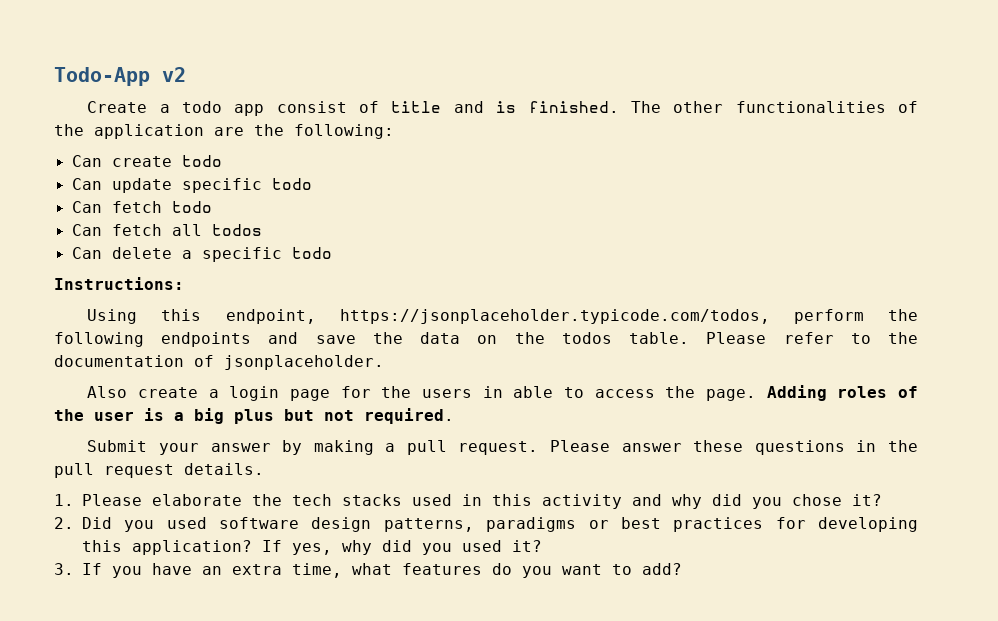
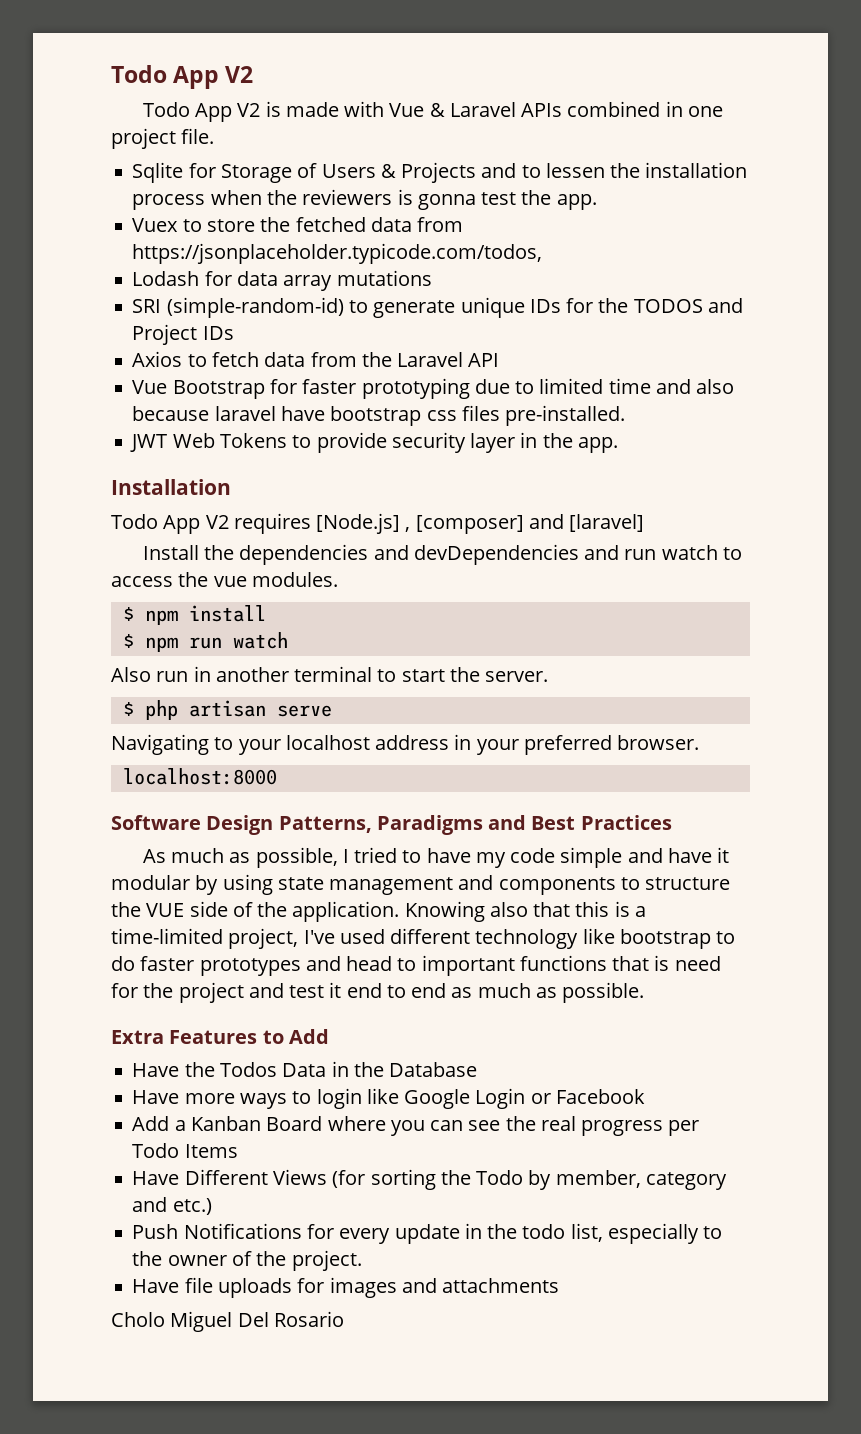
[54,67,186,86] [87,101,918,116] [54,124,394,139] [71,155,222,167] [71,178,312,193] [71,201,212,213] [71,224,262,236] [71,247,332,262] [54,277,184,290] [87,309,918,324] [54,332,919,347] [54,355,384,370] [87,385,919,401] [54,408,454,424] [87,440,919,455] [54,463,264,478] [54,494,882,509] [54,517,919,532] [82,540,542,555] [54,563,682,578] Todo-App v2 // Create a todo app consist of title and is finished. The other functionalities of the application are the following: // Can create todo // Can update specific todo // Can fetch todo // Can fetch all todos // Can delete a specific todo // Instructions: // Using this endpoint, https://jsonplaceholder.typicode.com/todos, perform the following endpoints and save the data on the todos table. Please refer to the documentation of jsonplaceholder. // Also create a login page for the users in able to access the page. Adding roles of the user is a big plus but not required. // Submit your answer by making a pull request. Please answer these questions in the pull request details. // 1. Please elaborate the tech stacks used in this activity and why did you chose it? // 2. Did you used software design patterns, paradigms or best practices for developing this application? If yes, why did you used it? // 3. If you have an extra time, what features do you want to add? -> [111,65,254,89] [142,101,723,122] [111,128,215,149] [132,162,748,183] [132,189,597,210] [132,217,464,232] [132,243,543,264] [132,270,432,291] [132,297,743,318] [132,324,234,345] [132,351,500,367] [132,378,735,399] [132,405,626,426] [130,432,618,453] [111,479,231,495] [111,513,645,534] [142,544,742,565] [111,572,338,587] [122,605,266,625] [122,632,288,652] [111,666,549,682] [122,700,332,720] [111,734,700,755] [122,768,277,785] [111,815,672,835] [142,847,730,868] [111,874,731,895] [111,901,646,922] [111,928,736,949] [111,955,721,976] [111,982,645,1003] [111,1029,329,1044] [132,1061,478,1077] [132,1088,645,1109] [132,1116,700,1136] [132,1143,238,1158] [132,1169,727,1190] [132,1197,212,1215] [132,1223,723,1244] [132,1250,362,1271] [132,1277,560,1298] [111,1311,344,1332] Todo App V2 // Todo App V2 is made with Vue & Laravel APIs combined in one project file. // Sqlite for Storage of Users & Projects and to lessen the installation process when the reviewers is gonna test the app. // Vuex to store the fetched data from https://jsonplaceholder.typicode.com/todos, // Lodash for data array mutations // SRI (simple-random-id) to generate unique IDs for the TODOS and Project IDs // Axios to fetch data from the Laravel API // Vue Bootstrap for faster prototyping due to limited time and also because laravel have bootstrap css files pre-installed. // JWT Web Tokens to provide security layer in the app. // Installation // Todo App V2 requires [Node.js] , [composer] and [laravel] // Install the dependencies and devDependencies and run watch to access the vue modules. // $ npm install // $ npm run watch // Also run in another terminal to start the server. // $ php artisan serve // Navigating to your localhost address in your preferred browser. // localhost:8000 // Software Design Patterns, Paradigms and Best Practices // As much as possible, I tried to have my code simple and have it modular by using state management and components to structure the VUE side of the application. Knowing also that this is a time-limited project, I've used different technology like bootstrap to do faster prototypes and head to important functions that is need for the project and test it end to end as much as possible. // Extra Features to Add // Have the Todos Data in the Database // Have more ways to login like Google Login or Facebook // Add a Kanban Board where you can see the real progress per Todo Items // Have Different Views (for sorting the Todo by member, category and etc.) // Push Notifications for every update in the todo list, especially to the owner of the project. // Have file uploads for images and attachments // Cholo Miguel Del Rosario

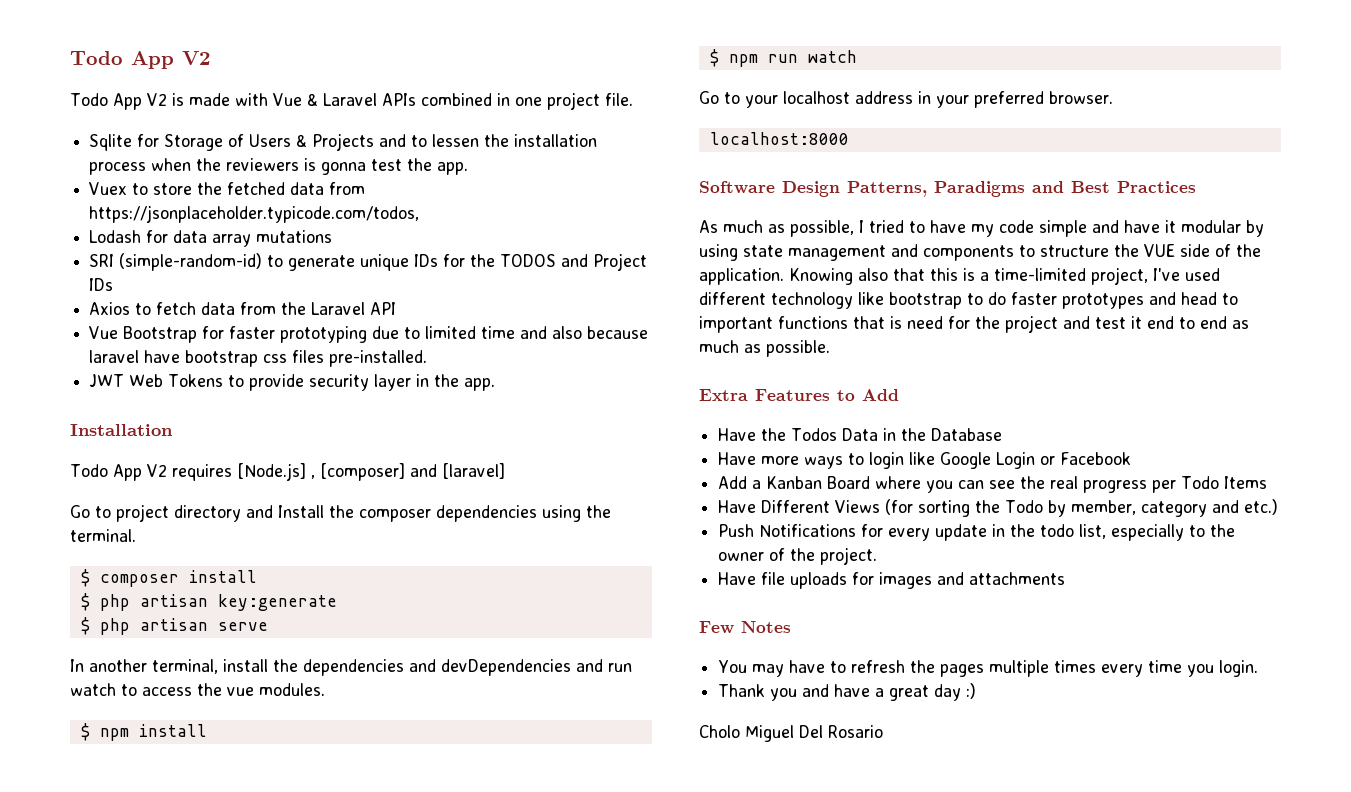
[142,545,199,560] Install -> [70,504,611,522] [70,529,136,542] [80,569,257,587] [80,593,337,611] [80,617,268,635] [70,659,268,674] Go to project directory and Install the composer dependencies using the terminal. // $ composer install // $ php artisan key:generate // $ php artisan serve // In another terminal, install
[111,666,549,682] [122,700,332,720] [111,734,209,755] Also run in another terminal to start the server. // $ php artisan serve // Navigating -> [699,91,719,104] Go
(560, 1285) none -> [699,621,791,634] [718,660,1259,677] [718,683,977,701] // Few Notes // You may have to refresh the pages multiple times every time you login. // Thank you and have a great day :)

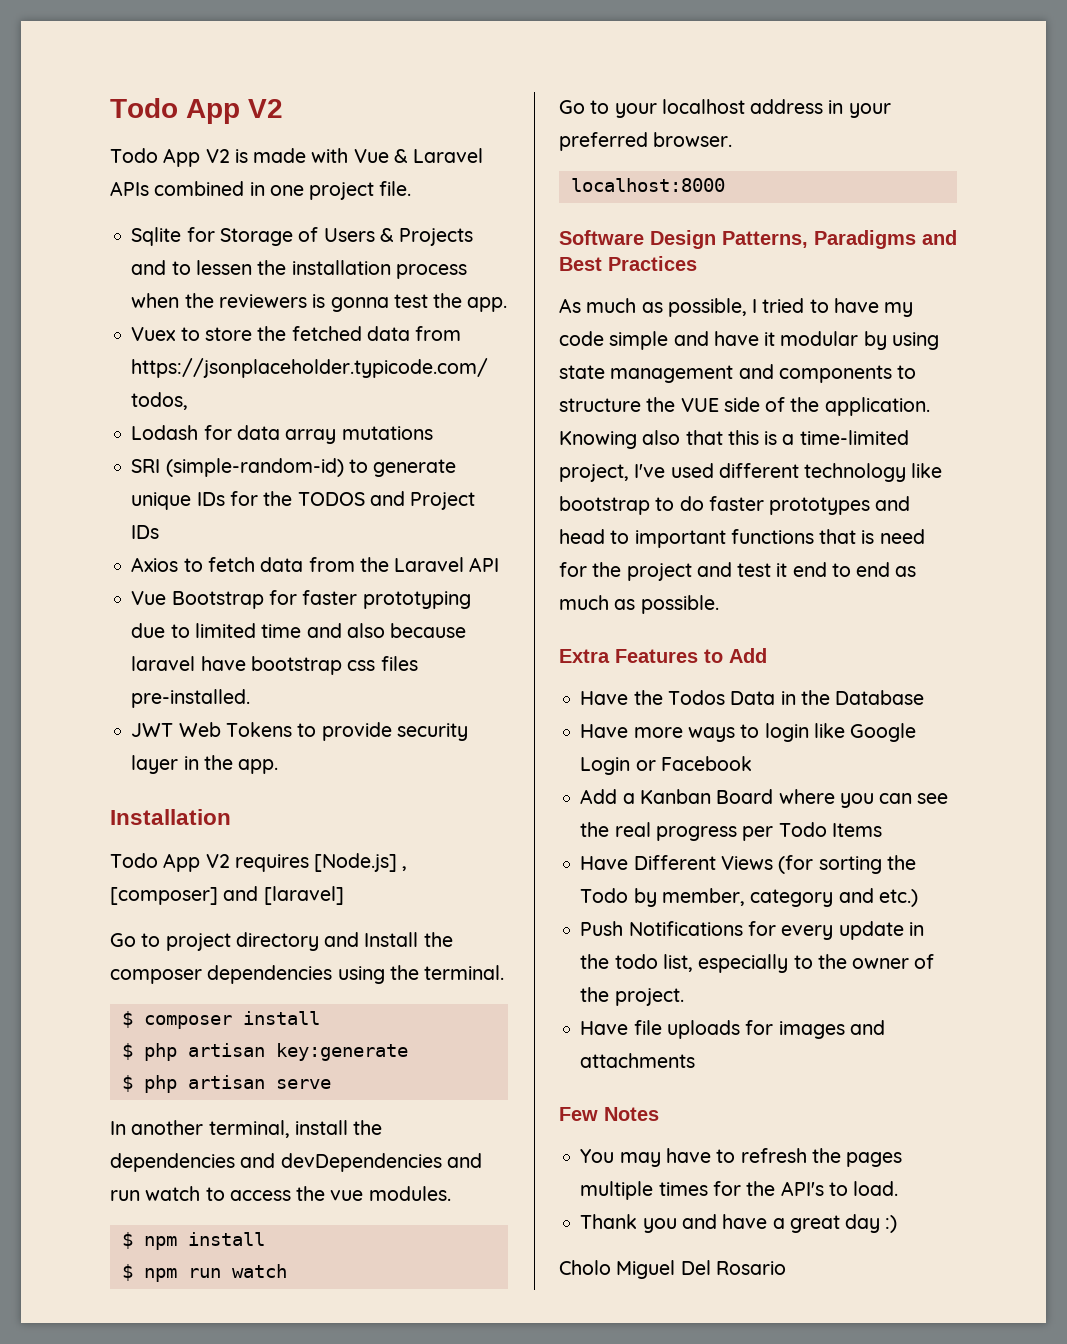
[1101,660,1259,677] every time you login. -> [712,1181,899,1196] for the API's to load.

